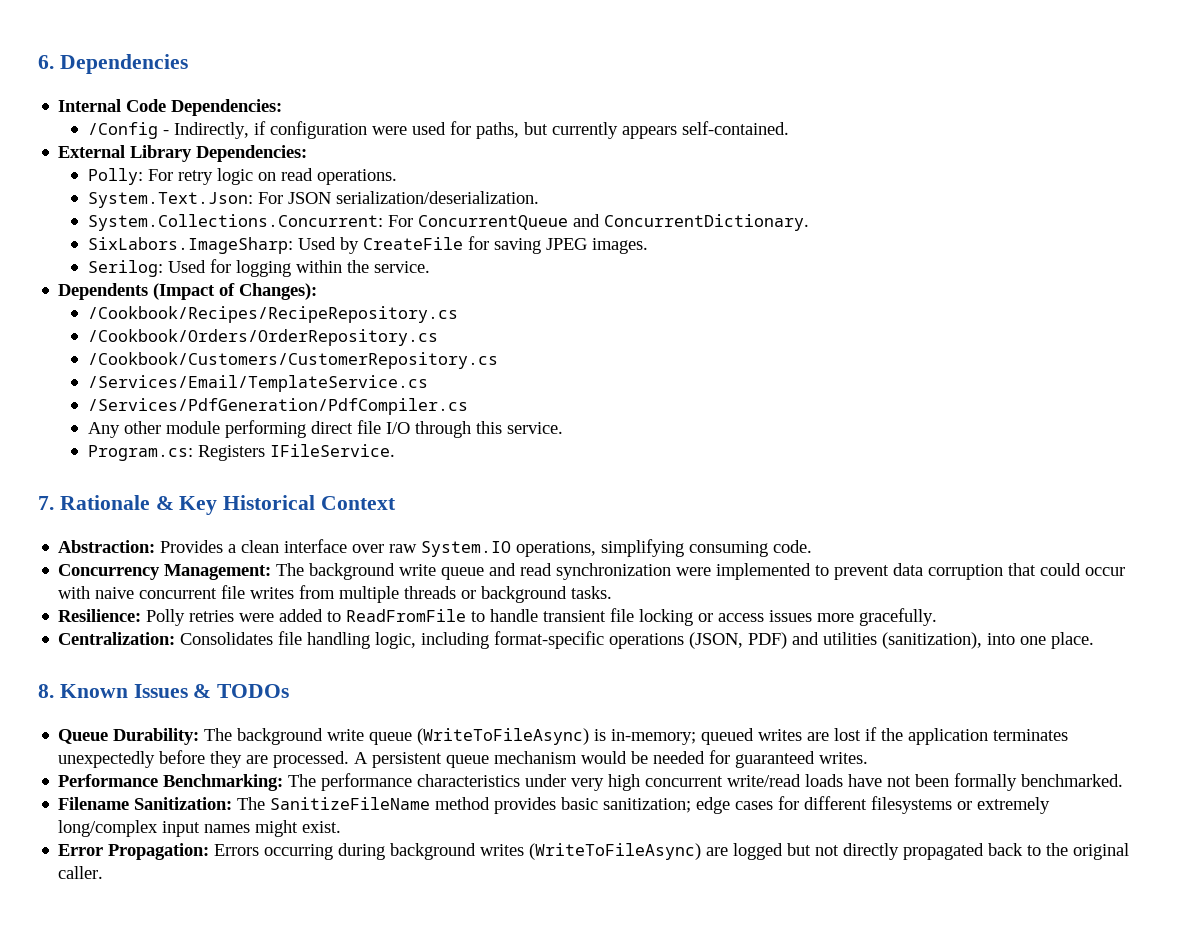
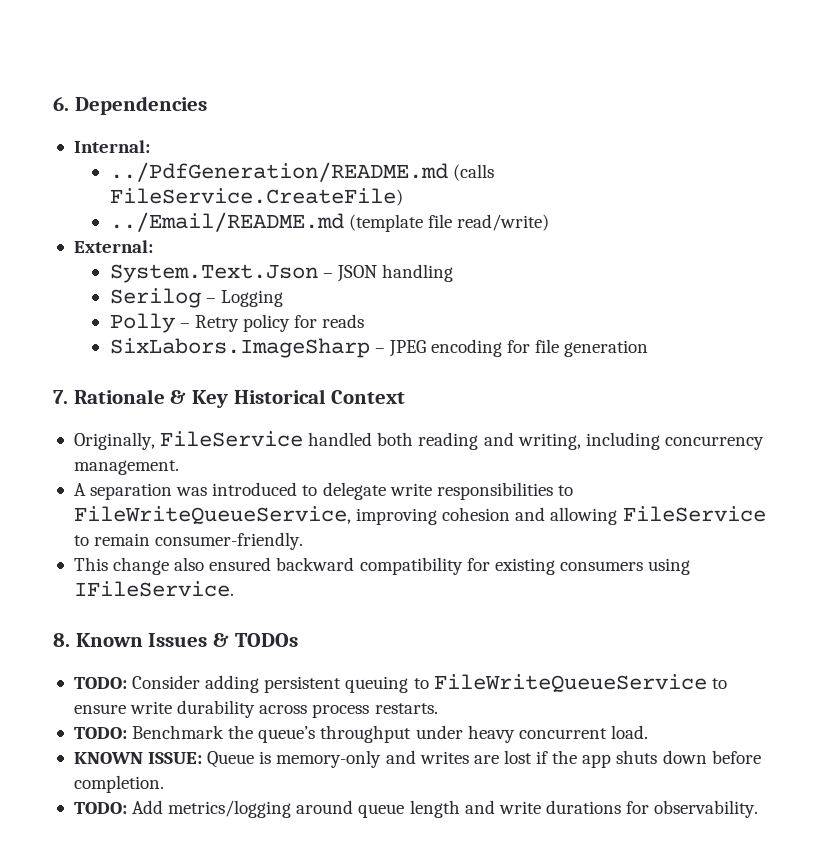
[58,99,283,116] [87,121,789,139] [58,145,308,162] [87,168,397,185] [87,191,539,208] [87,214,809,231] [87,236,648,254] [87,259,430,277] [58,283,318,300] [87,306,458,323] [87,329,438,346] [87,352,498,369] [87,375,428,392] [87,398,468,415] [87,420,563,438] [87,444,395,461] Internal Code Dependencies: // /Config - Indirectly, if configuration were used for paths, but currently appears self-contained. // External Library Dependencies: // Polly: For retry logic on read operations. // System.Text.Json: For JSON serialization/deserialization. // System.Collections.Concurrent: For ConcurrentQueue and ConcurrentDictionary. // SixLabors.ImageSharp: Used by CreateFile for saving JPEG images. // Serilog: Used for logging within the service. // Dependents (Impact of Changes): // /Cookbook/Recipes/RecipeRepository.cs // /Cookbook/Orders/OrderRepository.cs // /Cookbook/Customers/CustomerRepository.cs // /Services/Email/TemplateService.cs // /Services/PdfGeneration/PdfCompiler.cs // Any other module performing direct file I/O through this service. // Program.cs: Registers IFileService. -> [73,140,150,153] [109,162,494,182] [109,188,403,206] [109,212,549,232] [73,240,153,253] [109,264,453,283] [109,288,283,308] [109,313,365,333] [109,338,649,358] Internal: // ../PdfGeneration/README.md (calls FileService.CreateFile) // ../Email/README.md (template file read/write) // External: // System.Text.Json – JSON handling // Serilog – Logging // Polly – Retry policy for reads // SixLabors.ImageSharp – JPEG encoding for file generation
[58,539,813,557] [58,563,1126,580] [58,585,613,603] [58,608,938,626] [58,631,1095,649] Abstraction: Provides a clean interface over raw System.IO operations, simplifying consuming code. // Concurrency Management: The background write queue and read synchronization were implemented to prevent data corruption that could occur with naive concurrent file writes from multiple threads or background tasks. // Resilience: Polly retries were added to ReadFromFile to handle transient file locking or access issues more gracefully. // Centralization: Consolidates file handling logic, including format-specific operations (JSON, PDF) and utilities (sanitization), into one place. -> [73,431,764,450] [73,460,179,475] [73,482,573,500] [73,506,766,525] [73,532,304,550] [73,557,691,575] [73,581,234,597] Originally, FileService handled both reading and writing, including concurrency management. // A separation was introduced to delegate write responsibilities to FileWriteQueueService, improving cohesion and allowing FileService to remain consumer-friendly. // This change also ensured backward compatibility for existing consumers using IFileService.
[58,728,755,745] Queue Durability: The background write queue (WriteToFileAsync) is in-memory; queued -> [73,674,727,693] [73,700,438,718] [73,725,648,743] [73,750,416,768] TODO: Consider adding persistent queuing to FileWriteQueueService to ensure write durability across process restarts. // TODO: Benchmark the queue’s throughput under heavy concurrent load. // KNOWN ISSUE: Queue is memory-only and
[908,728,1069,745] [58,750,869,768] [58,773,1124,791] [58,796,1051,814] [58,820,342,837] [58,843,1130,860] [58,866,104,879] application terminates unexpectedly before they are processed. A persistent queue mechanism would be needed for guaranteed writes. // Performance Benchmarking: The performance characteristics under very high concurrent write/read loads have not been formally benchmarked. // Filename Sanitization: The SanitizeFileName method provides basic sanitization; edge cases for different filesystems or extremely long/complex input names might exist. // Error Propagation: Errors occurring during background writes (WriteToFileAsync) are logged but not directly propagated back to the original caller. -> [582,750,761,768] [73,775,164,793] [73,800,759,818] app shuts down before completion. // TODO: Add metrics/logging around queue length and write durations for observability.

